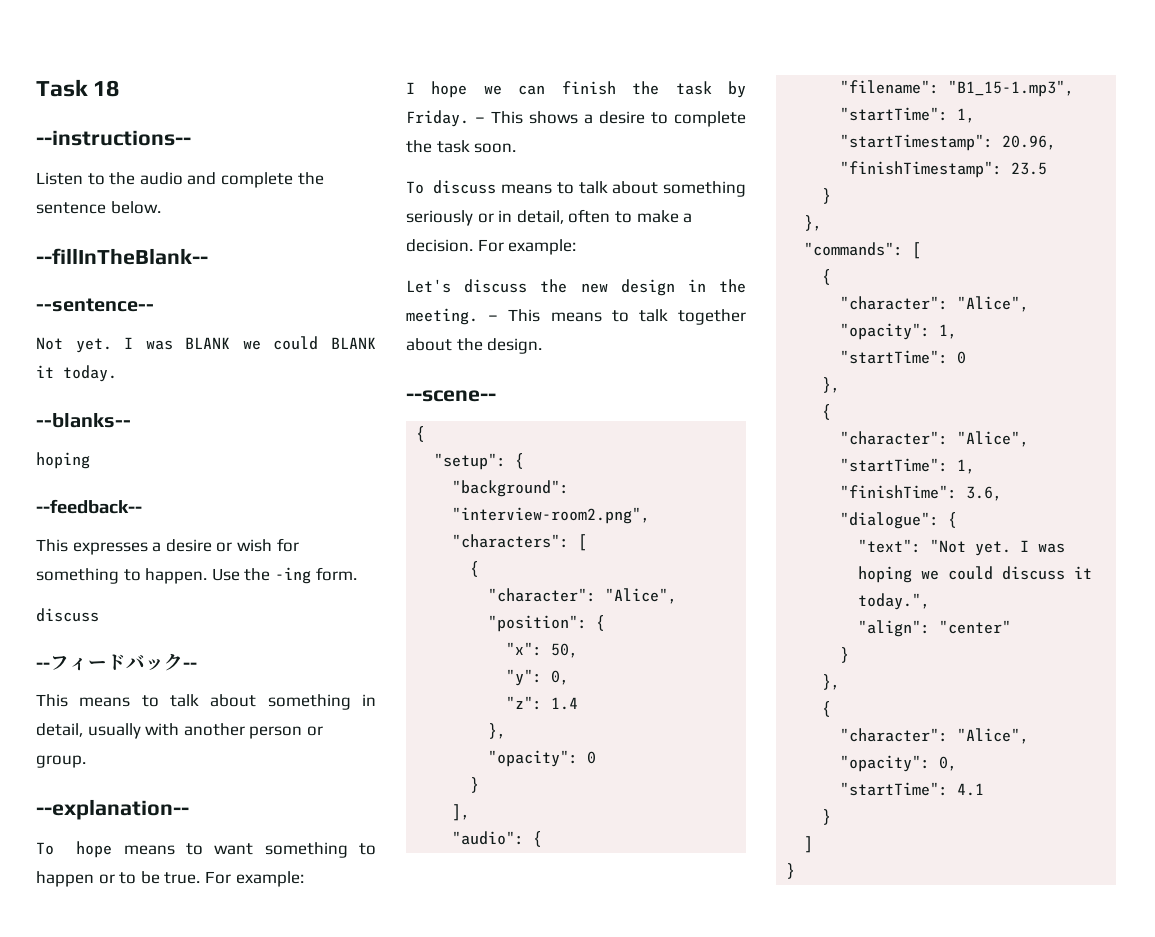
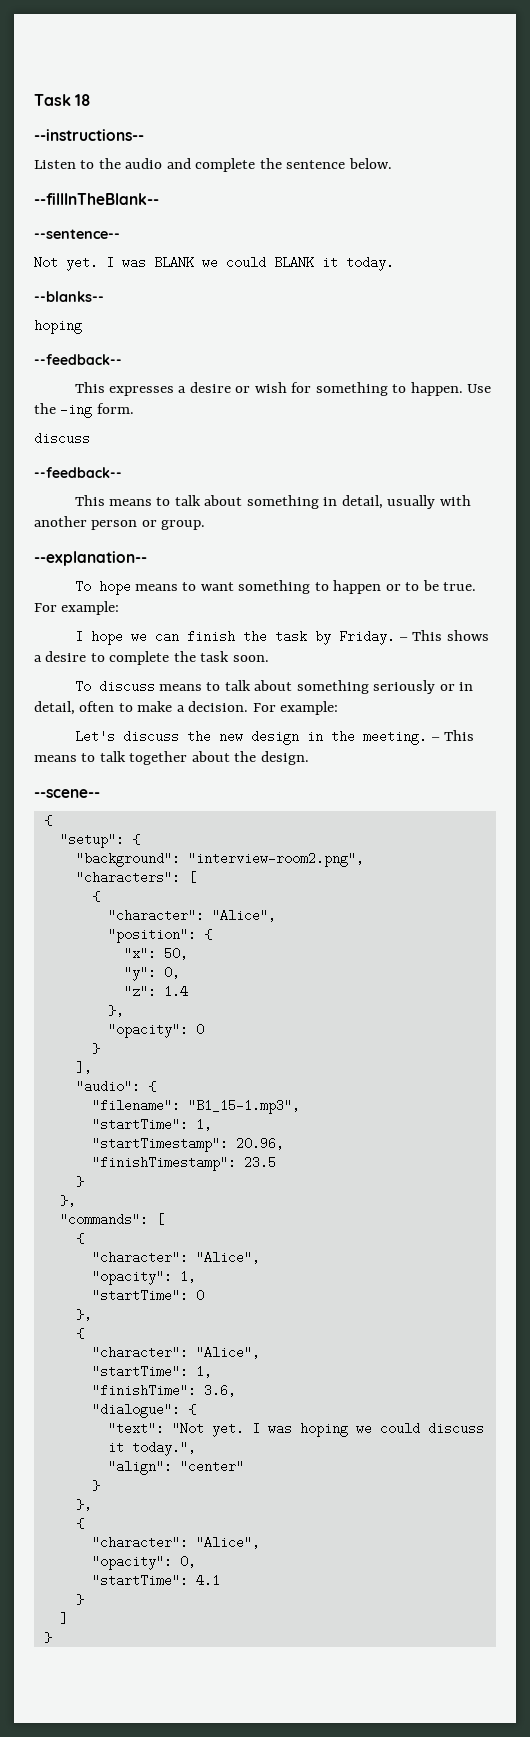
[36,653,197,671] --フィードバック-- -> [34,467,122,478] --feedback--

